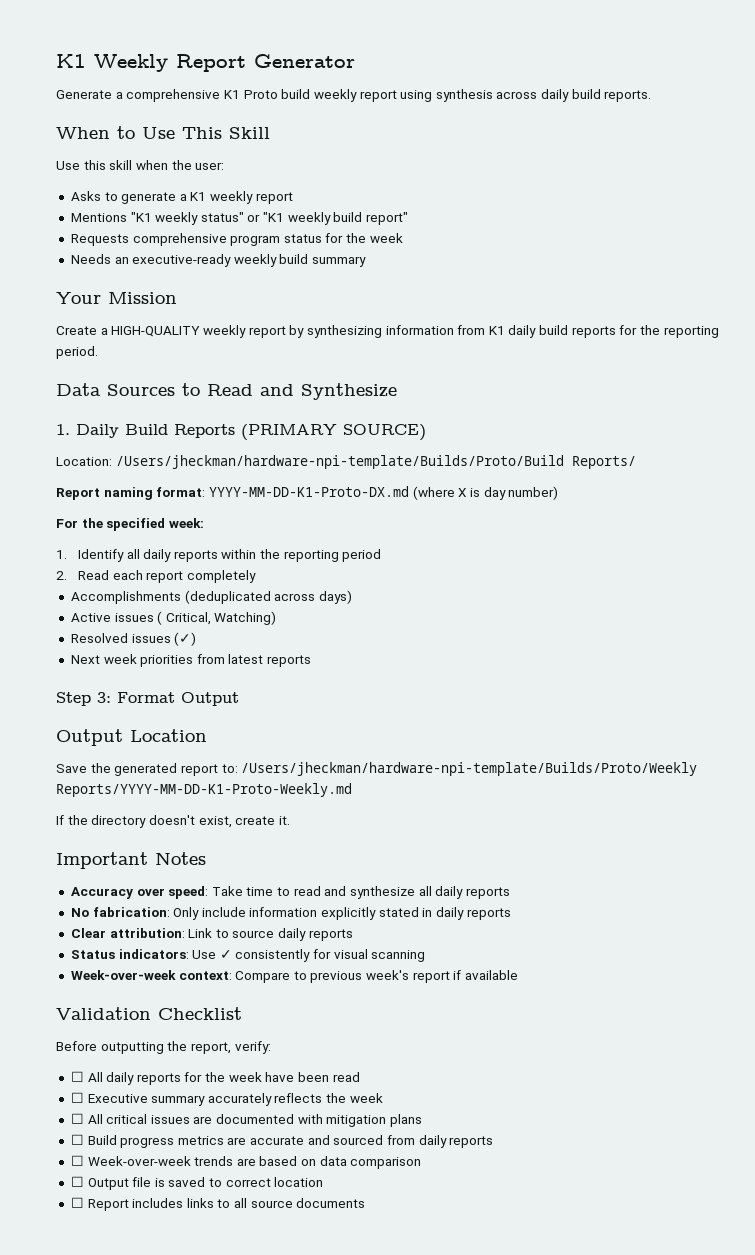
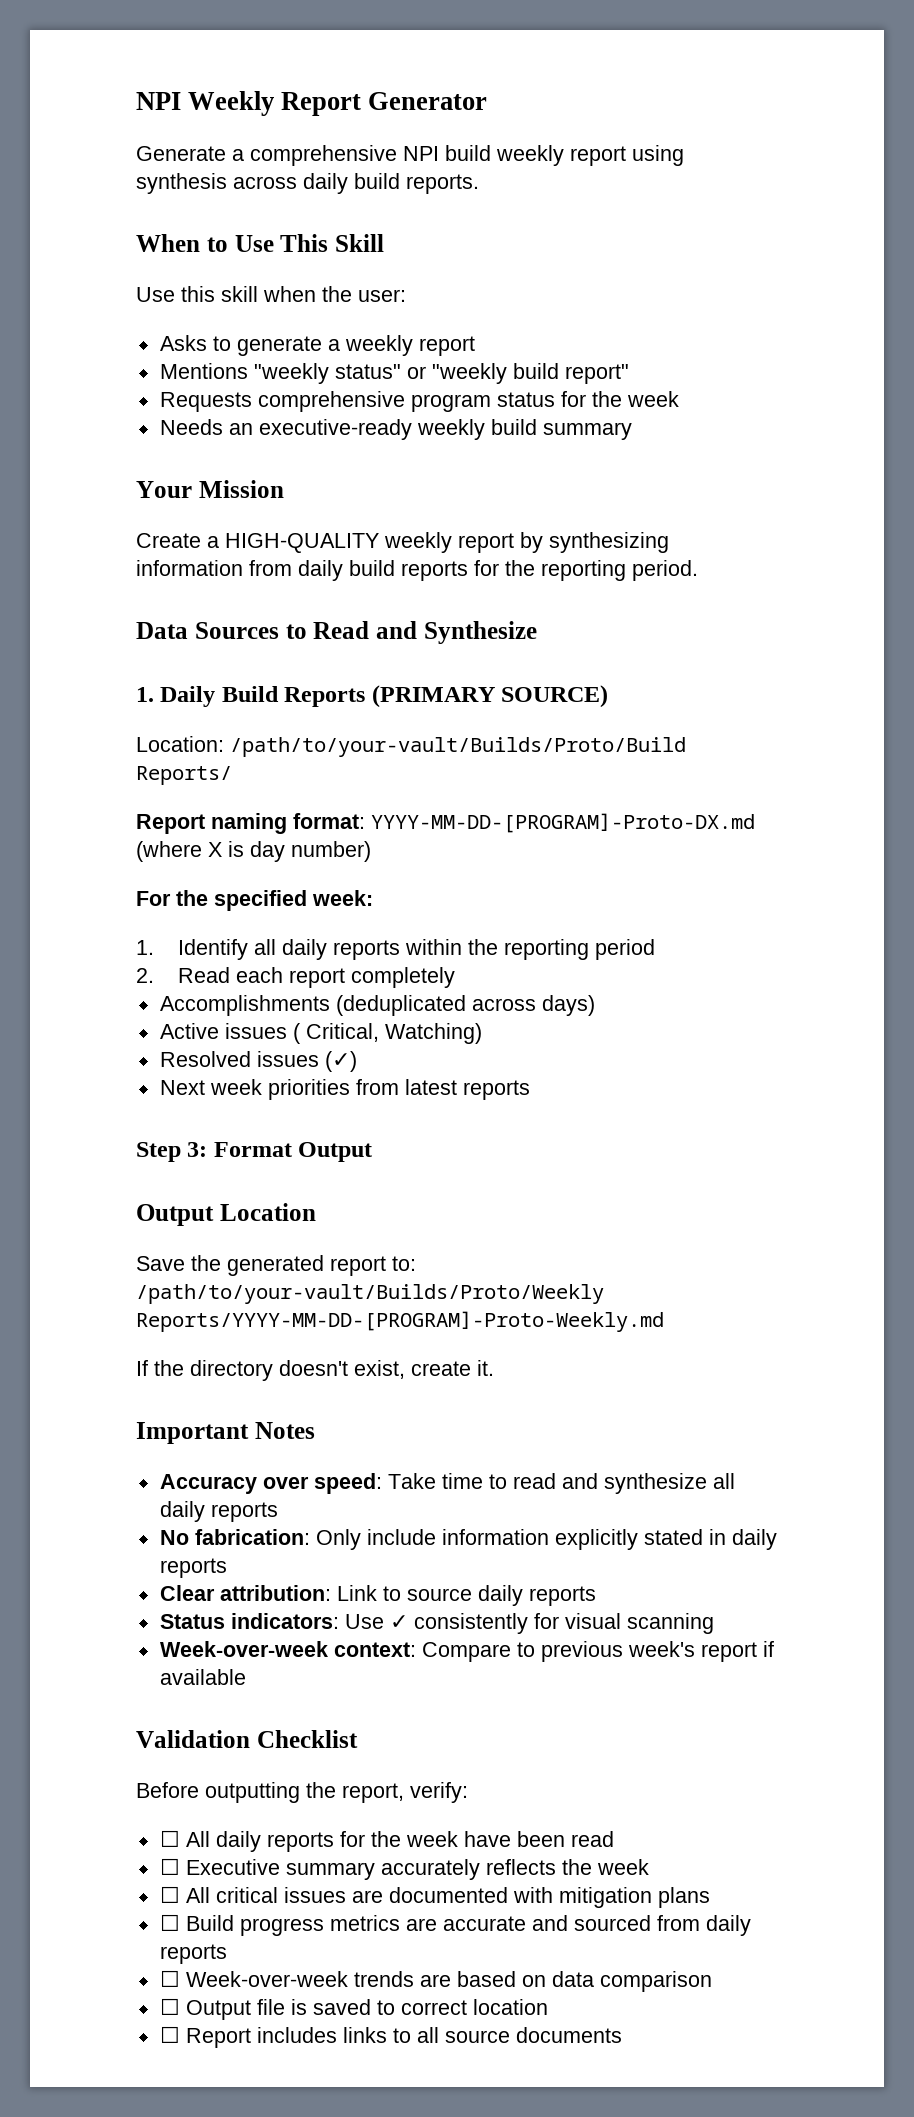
[56,54,86,68] K1 -> [136,92,181,110] NPI
[223,90,278,99] K1 Proto -> [403,146,439,161] NPI
[190,192,207,201] K1 -> (340, 345) none
[130,212,331,225] "K1 weekly status" or "K1 weekly -> [253,363,507,384] "weekly status" or "weekly
[488,326,505,335] K1 -> (292, 568) none
[115,455,564,469] /Users/jheckman/hardware-npi-template/Builds/Proto/Build -> [230,737,686,757] /path/to/your-vault/Builds/Proto/Build
[208,486,409,497] YYYY-MM-DD-K1-Proto-DX.md -> [371,813,755,833] YYYY-MM-DD-[PROGRAM]-Proto-DX.md
[241,762,698,776] [56,783,352,797] /Users/jheckman/hardware-npi-template/Builds/Proto/Weekly Reports/YYYY-MM-DD-K1-Proto-Weekly.md -> [136,1284,604,1304] [136,1311,664,1332] /path/to/your-vault/Builds/Proto/Weekly Reports/YYYY-MM-DD-[PROGRAM]-Proto-Weekly.md

